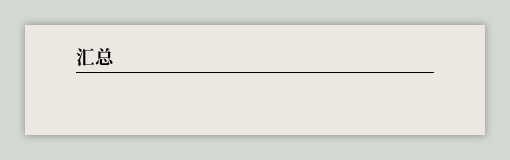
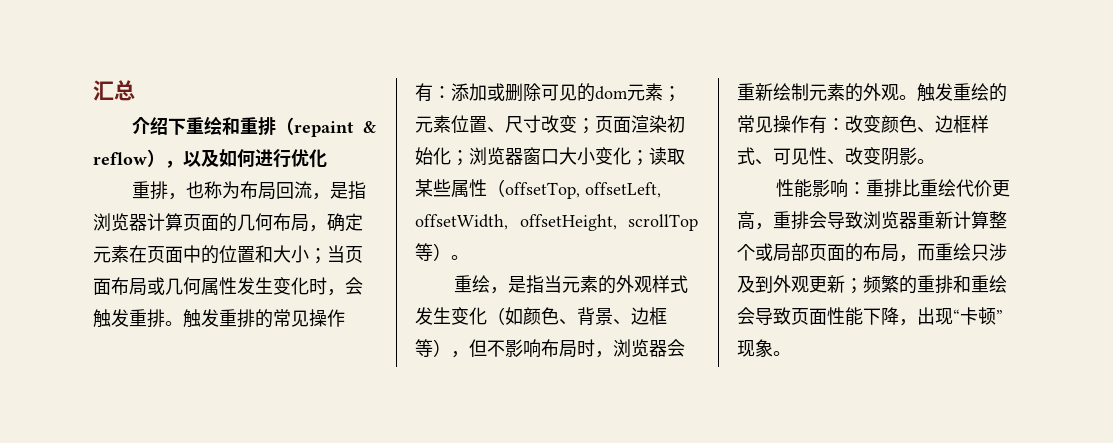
(115, 57) none -> [132,116,376,137] [93,149,327,168] [132,181,367,200] [93,213,363,232] [93,245,363,264] [93,277,363,296] [93,309,345,328] [415,83,681,102] [415,115,685,134] [415,147,685,166] [415,179,661,199] [415,214,698,231] [415,243,469,261] [454,275,689,294] [415,307,667,325] [415,339,685,358] [737,83,1007,102] [737,115,989,134] [737,147,935,165] [776,179,1011,198] [737,211,1007,230] [737,243,1007,262] [737,275,1007,294] [737,307,1003,326] [737,339,791,357] // 介绍下重绘和重排（repaint & reflow），以及如何进行优化 // 重排，也称为布局回流，是指浏览器计算页面的几何布局，确定元素在页面中的位置和大小；当页面布局或几何属性发生变化时，会触发重排。触发重排的常见操作有：添加或删除可见的dom元素；元素位置、尺寸改变；页面渲染初始化；浏览器窗口大小变化；读取某些属性（offsetTop, offsetLeft, offsetWidth, offsetHeight, scrollTop等）。 // 重绘，是指当元素的外观样式发生变化（如颜色、背景、边框等），但不影响布局时，浏览器会重新绘制元素的外观。触发重绘的常见操作有：改变颜色、边框样式、可见性、改变阴影。 // 性能影响：重排比重绘代价更高，重排会导致浏览器重新计算整个或局部页面的布局，而重绘只涉及到外观更新；频繁的重排和重绘会导致页面性能下降，出现“卡顿”现象。

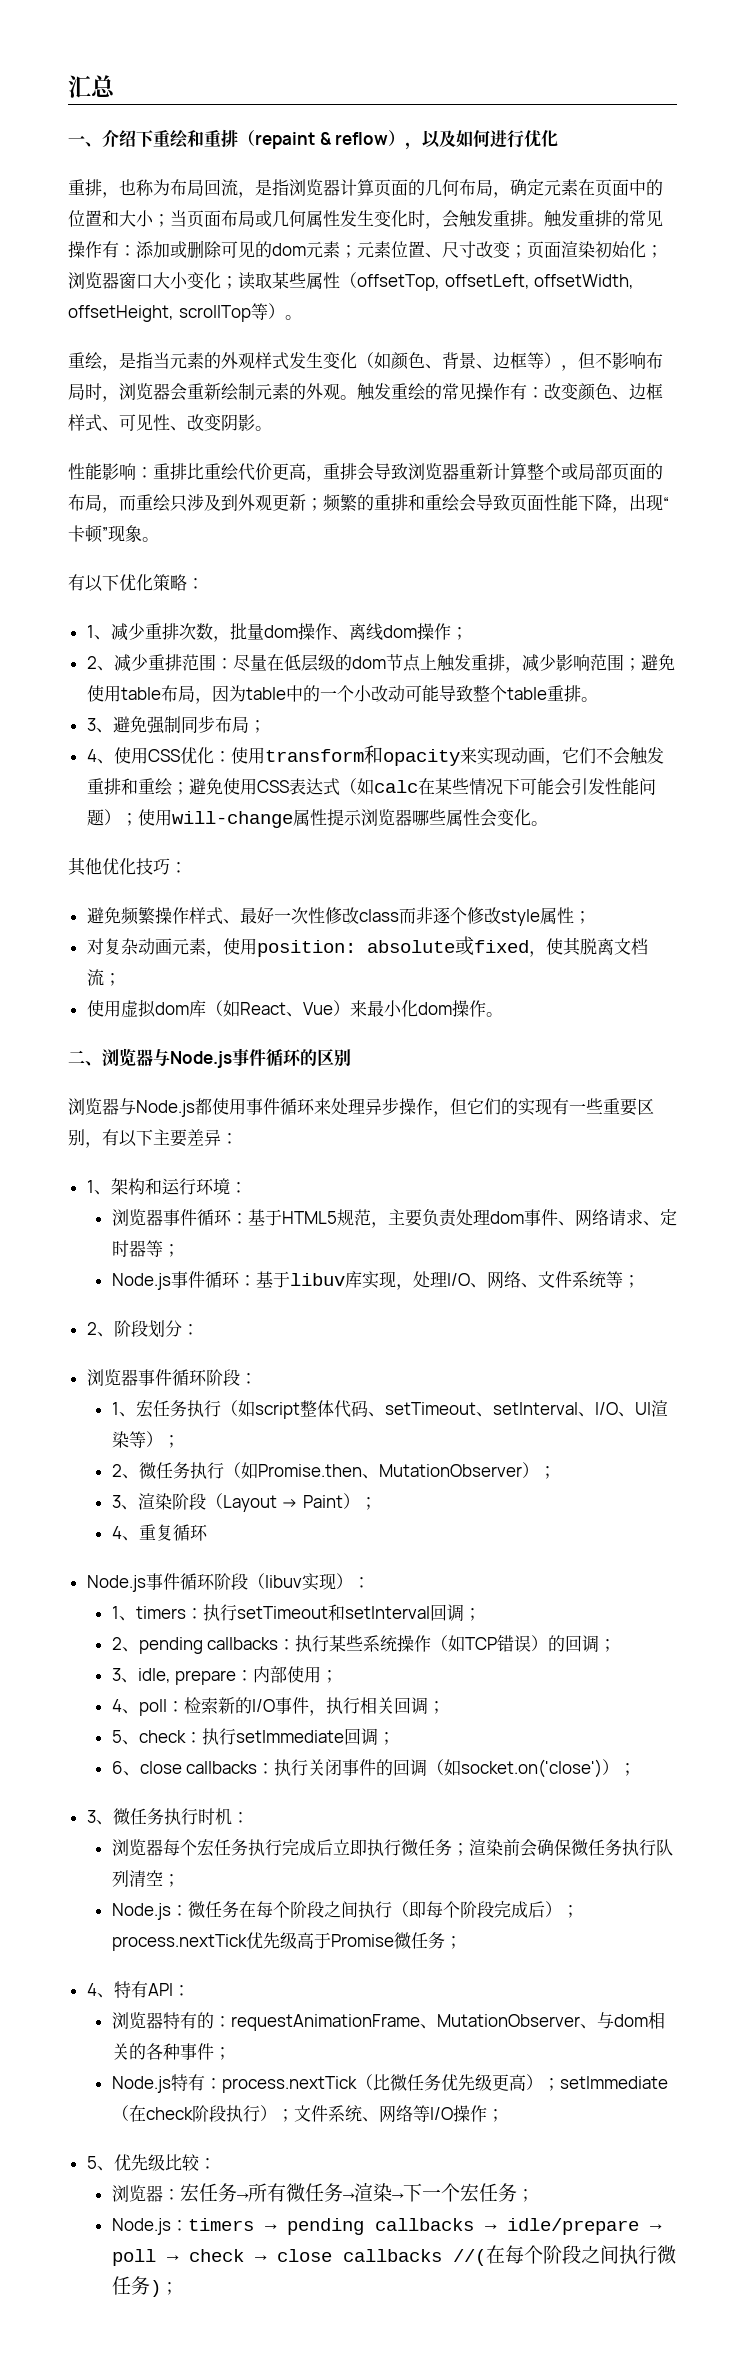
(135, 90) none -> [68,135,102,147] 一、
(791, 353) none -> [68,574,204,592] [86,623,468,642] [86,654,675,673] [86,685,598,704] [86,715,266,734] [86,745,664,766] [86,778,656,796] [86,809,548,828] [68,857,187,876] [86,907,591,926] [86,936,648,957] [86,969,121,986] [86,999,503,1018] [68,1048,351,1068] [68,1097,654,1117] [68,1129,238,1148] [86,1178,247,1195] [111,1209,677,1228] [111,1240,180,1257] [111,1271,640,1290] [86,1320,199,1338] [86,1369,257,1386] [111,1400,668,1419] [111,1431,180,1448] [111,1462,556,1479] [111,1493,377,1512] [111,1524,208,1541] [86,1573,370,1592] [111,1604,481,1622] [111,1635,617,1654] [111,1666,339,1685] [111,1697,445,1716] [111,1728,395,1746] [111,1759,637,1778] [86,1808,249,1825] [111,1839,673,1857] [111,1870,180,1887] [111,1901,579,1920] [111,1932,462,1951] [86,1981,190,1999] [111,2012,665,2031] [111,2043,231,2060] [111,2074,668,2093] [111,2105,504,2123] [86,2154,216,2171] [111,2182,534,2203] [111,2218,662,2235] [111,2245,676,2266] [111,2276,178,2297] // 有以下优化策略： // 1、减少重排次数，批量dom操作、离线dom操作； // 2、减少重排范围：尽量在低层级的dom节点上触发重排，减少影响范围；避免使用table布局，因为table中的一个小改动可能导致整个table重排。 // 3、避免强制同步布局； // 4、使用CSS优化：使用transform和opacity来实现动画，它们不会触发重排和重绘；避免使用CSS表达式（如calc在某些情况下可能会引发性能问题）；使用will-change属性提示浏览器哪些属性会变化。 // 其他优化技巧： // 避免频繁操作样式、最好一次性修改class而非逐个修改style属性； // 对复杂动画元素，使用position: absolute或fixed，使其脱离文档流； // 使用虚拟dom库（如React、Vue）来最小化dom操作。 // 二、浏览器与Node.js事件循环的区别 // 浏览器与Node.js都使用事件循环来处理异步操作，但它们的实现有一些重要区别，有以下主要差异： // 1、架构和运行环境： // 浏览器事件循环：基于HTML5规范，主要负责处理dom事件、网络请求、定时器等； // Node.js事件循环：基于libuv库实现，处理I/O、网络、文件系统等； // 2、阶段划分： // 浏览器事件循环阶段： // 1、宏任务执行（如script整体代码、setTimeout、setInterval、I/O、UI渲染等）； // 2、微任务执行（如Promise.then、MutationObserver）； // 3、渲染阶段（Layout → Paint）； // 4、重复循环 // Node.js事件循环阶段（libuv实现）： // 1、timers：执行setTimeout和setInterval回调； // 2、pending callbacks：执行某些系统操作（如TCP错误）的回调； // 3、idle, prepare：内部使用； // 4、poll：检索新的I/O事件，执行相关回调； // 5、check：执行setImmediate回调； // 6、close callbacks：执行关闭事件的回调（如socket.on('close')）； // 3、微任务执行时机： // 浏览器每个宏任务执行完成后立即执行微任务；渲染前会确保微任务执行队列清空； // Node.js：微任务在每个阶段之间执行（即每个阶段完成后）；process.nextTick优先级高于Promise微任务； // 4、特有API： // 浏览器特有的：requestAnimationFrame、MutationObserver、与dom相关的各种事件； // Node.js特有：process.nextTick（比微任务优先级更高）；setImmediate（在check阶段执行）；文件系统、网络等I/O操作； // 5、优先级比较： // 浏览器：宏任务→所有微任务→渲染→下一个宏任务； // Node.js：timers → pending callbacks → idle/prepare → poll → check → close callbacks //(在每个阶段之间执行微任务)；

